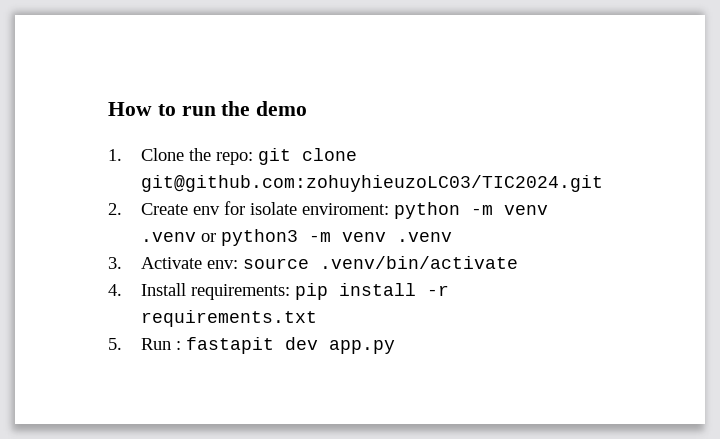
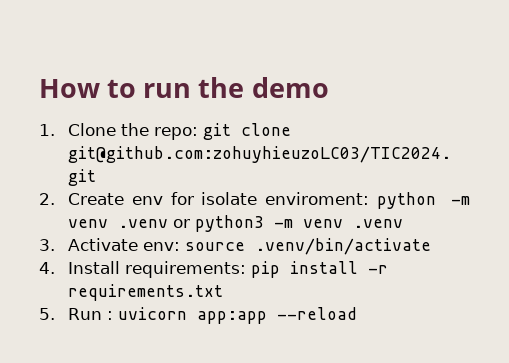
[186,337,396,354] fastapit dev app.py -> [118,307,358,324] uvicorn app:app --reload

